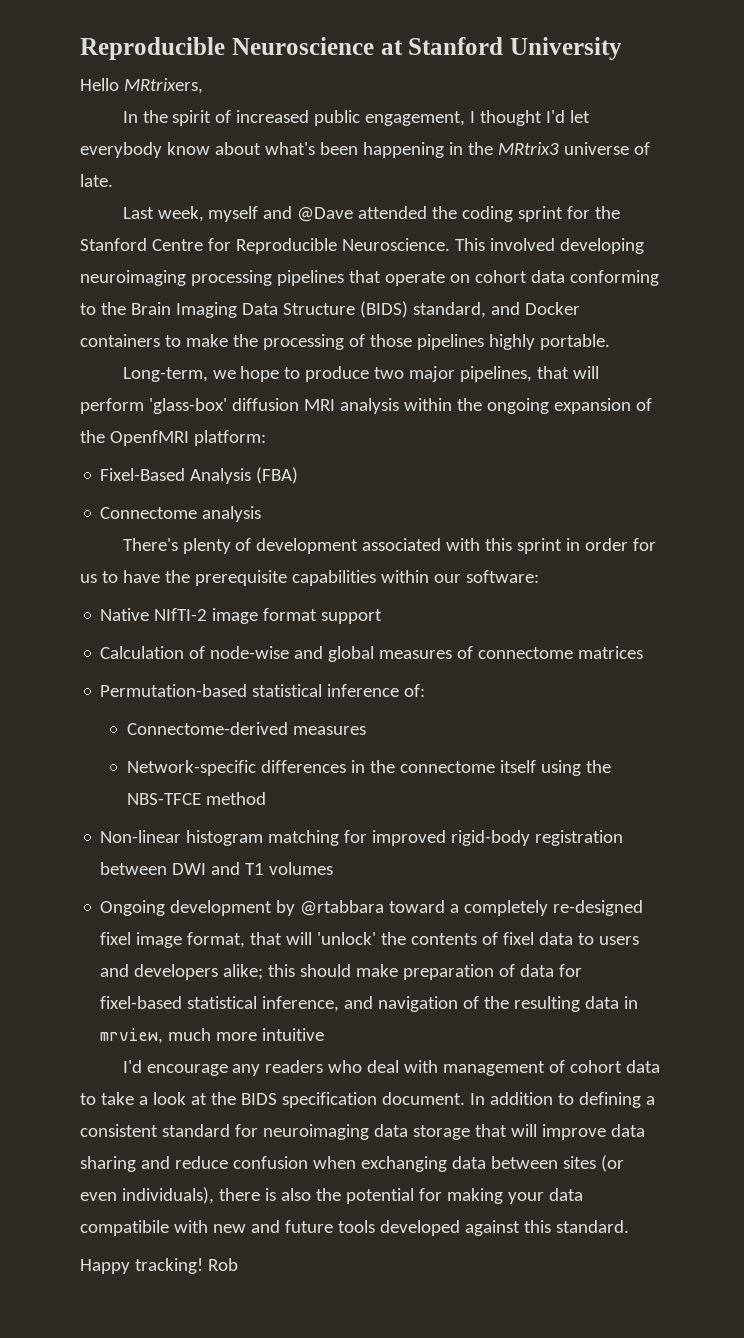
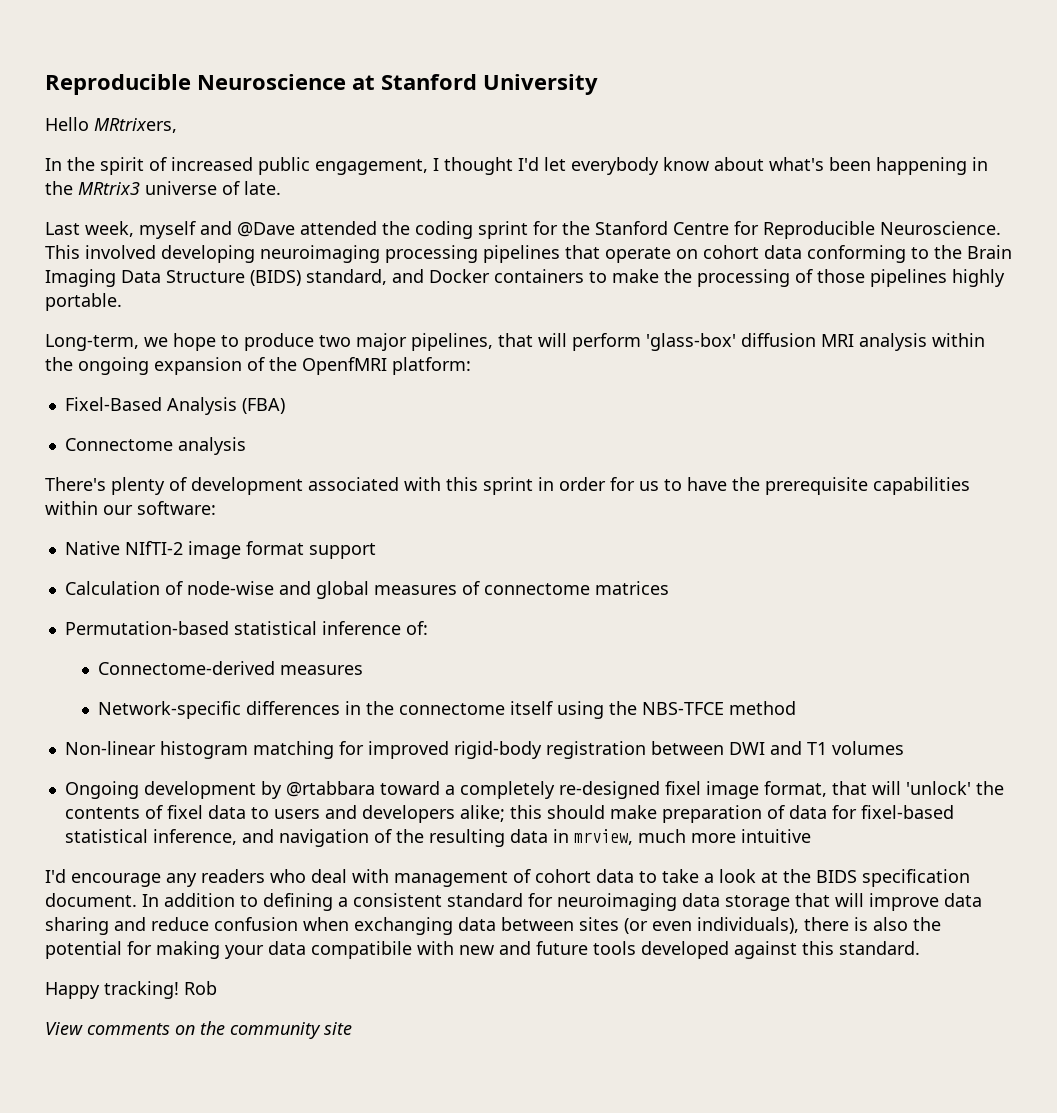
(238, 1264) none -> [45,1021,352,1039] // View comments on the community site

